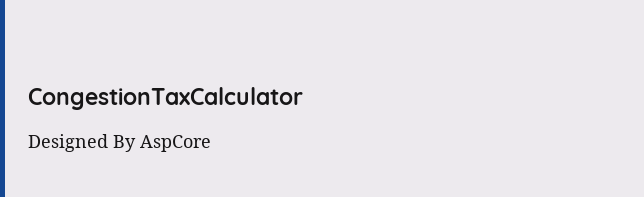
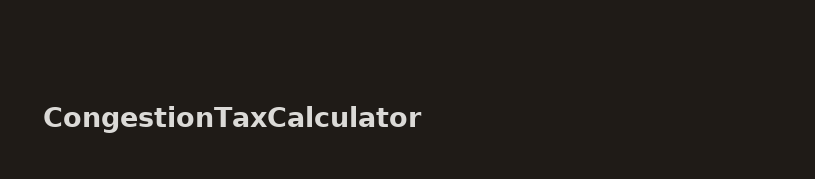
[28,134,211,152] // Designed By AspCore -> (422, 119) none

